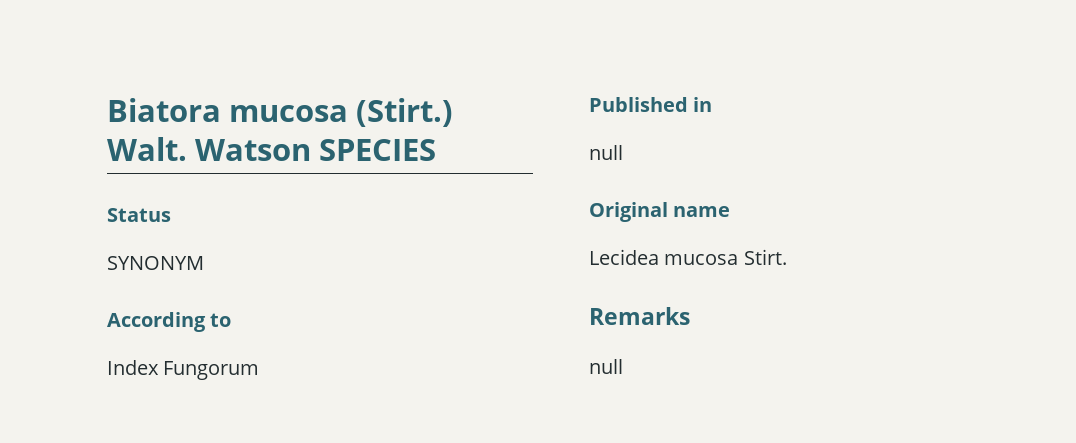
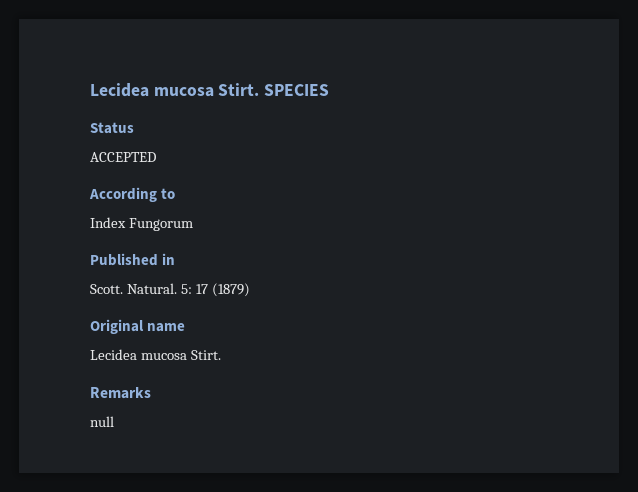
[107,98,454,127] [107,137,312,161] Biatora mucosa (Stirt.) Walt. Watson -> [90,83,260,97] Lecidea mucosa Stirt.
[107,256,204,270] SYNONYM -> [90,152,156,162] ACCEPTED
[589,145,623,160] null -> [90,283,250,297] Scott. Natural. 5: 17 (1879)

